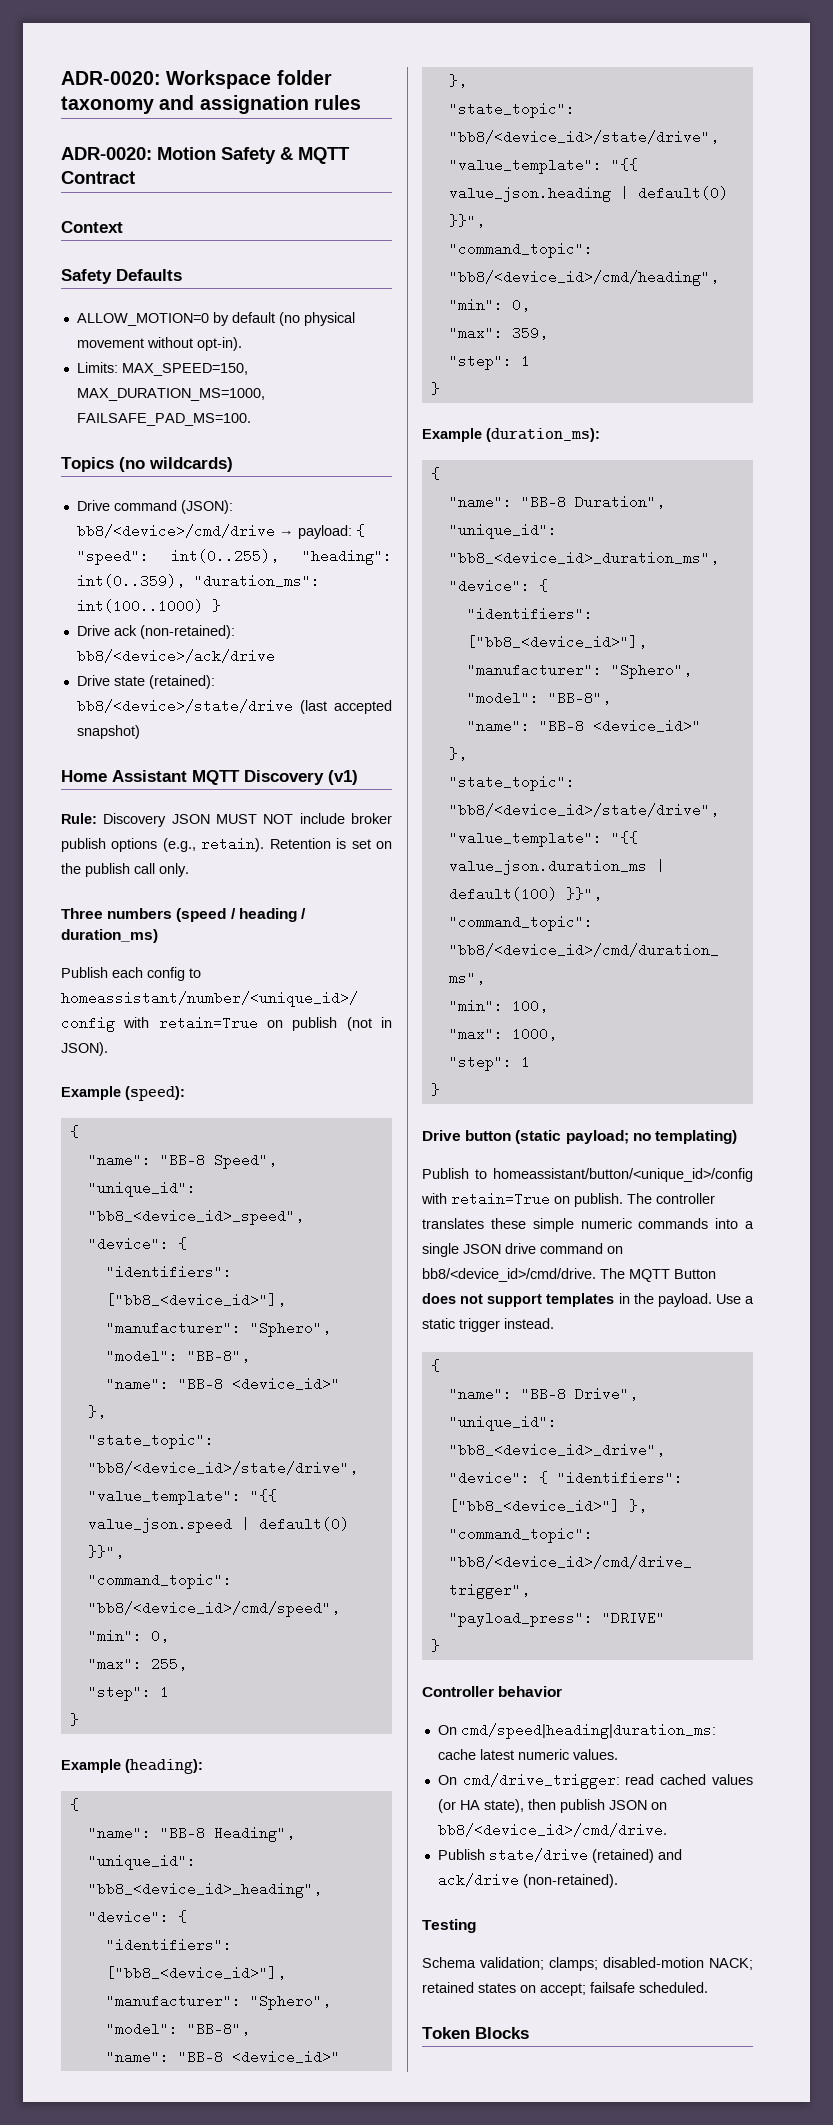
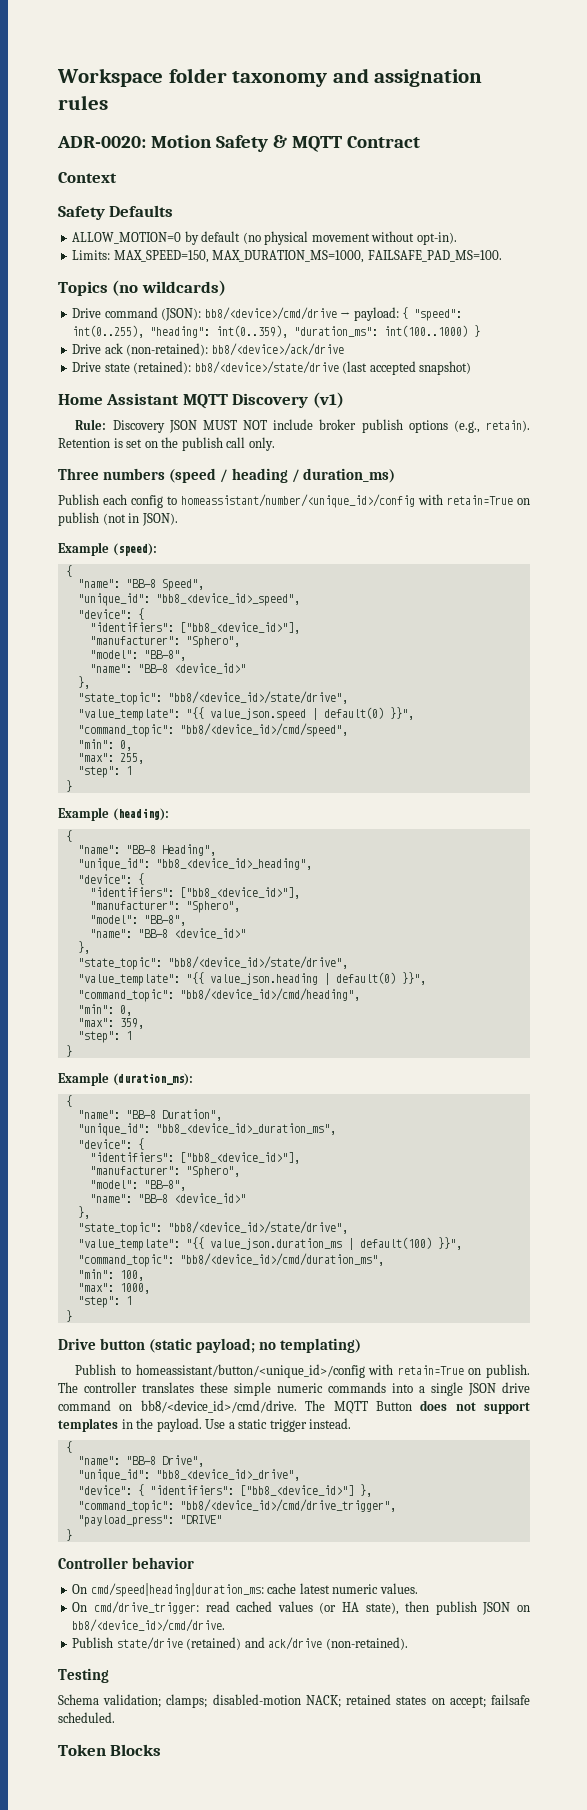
[61,71,161,85] ADR-0020: -> (57, 77) none

